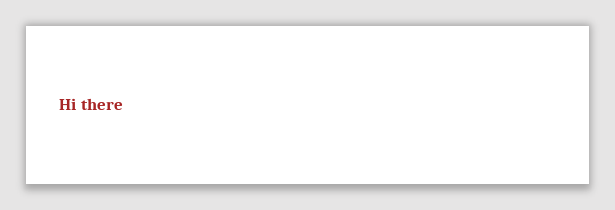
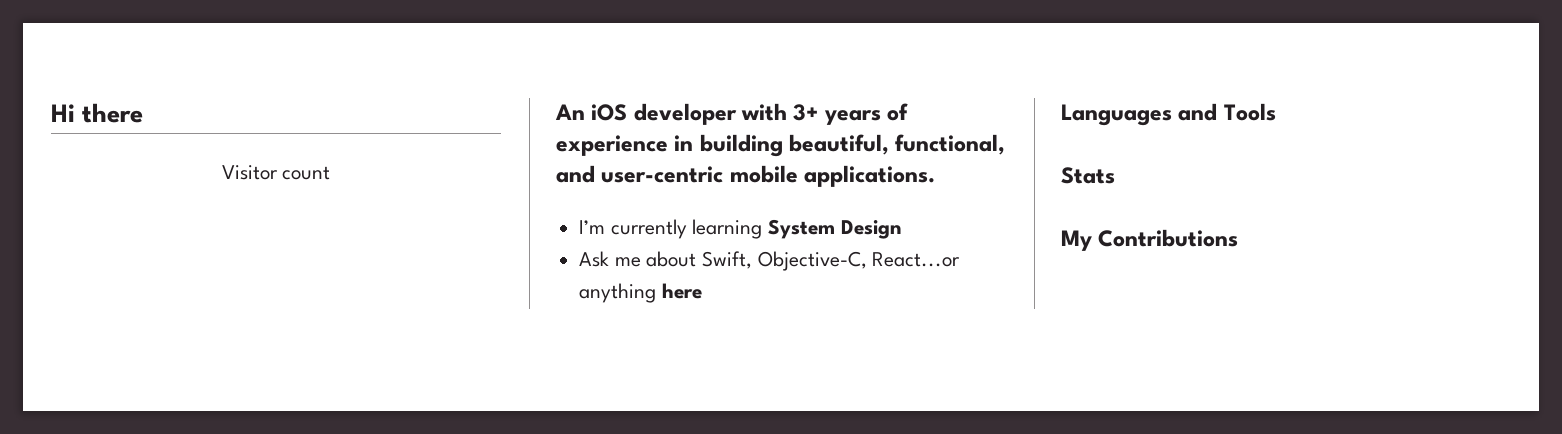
(123, 104) none -> [221,165,331,180] [555,103,909,125] [556,134,1006,157] [556,165,936,187] [579,219,902,239] [579,251,961,271] [579,283,702,303] [1061,103,1276,126] [1061,167,1115,184] [1061,229,1239,251] // Visitor count // An iOS developer with 3+ years of experience in building beautiful, functional, and user-centric mobile applications. // I’m currently learning System Design // Ask me about Swift, Objective-C, React...or anything here // Languages and Tools // Stats // My Contributions

